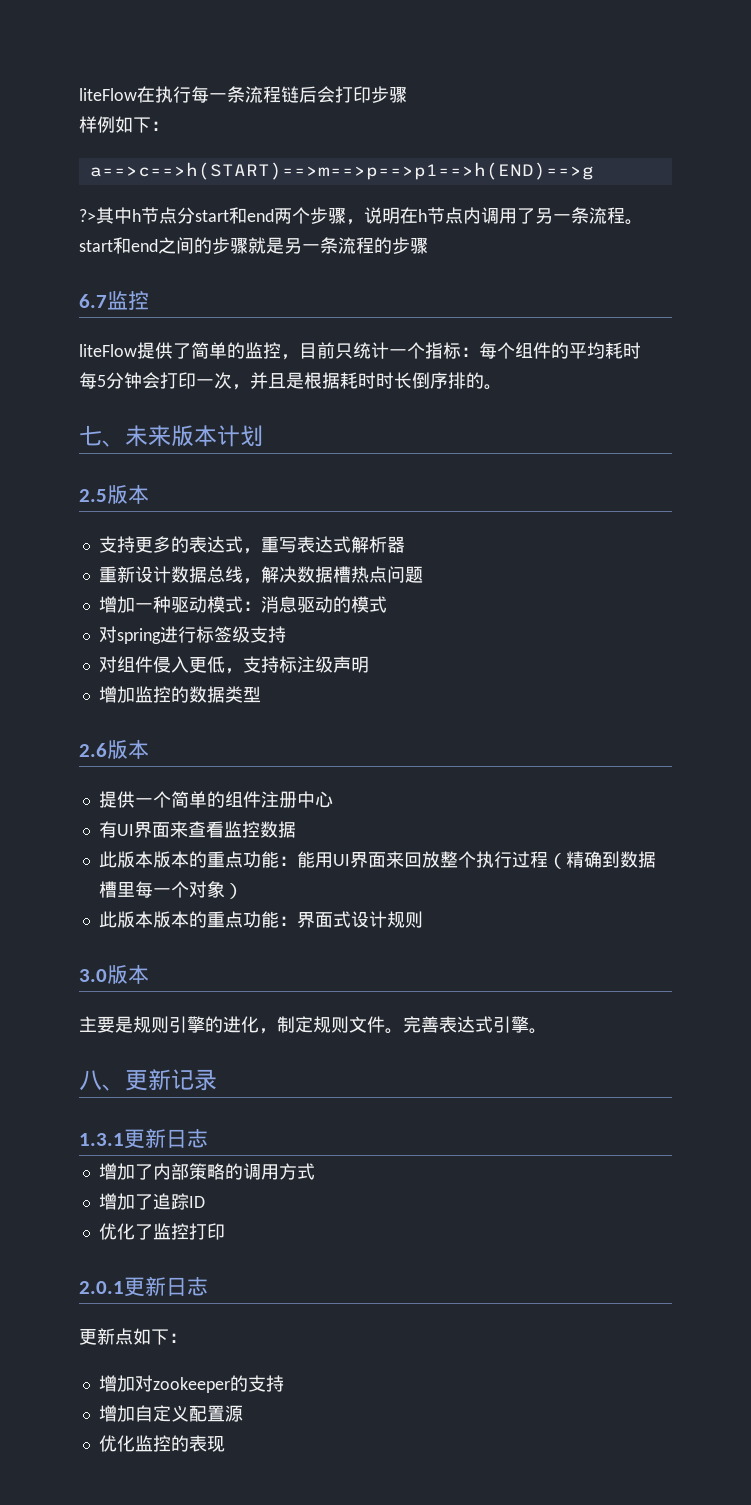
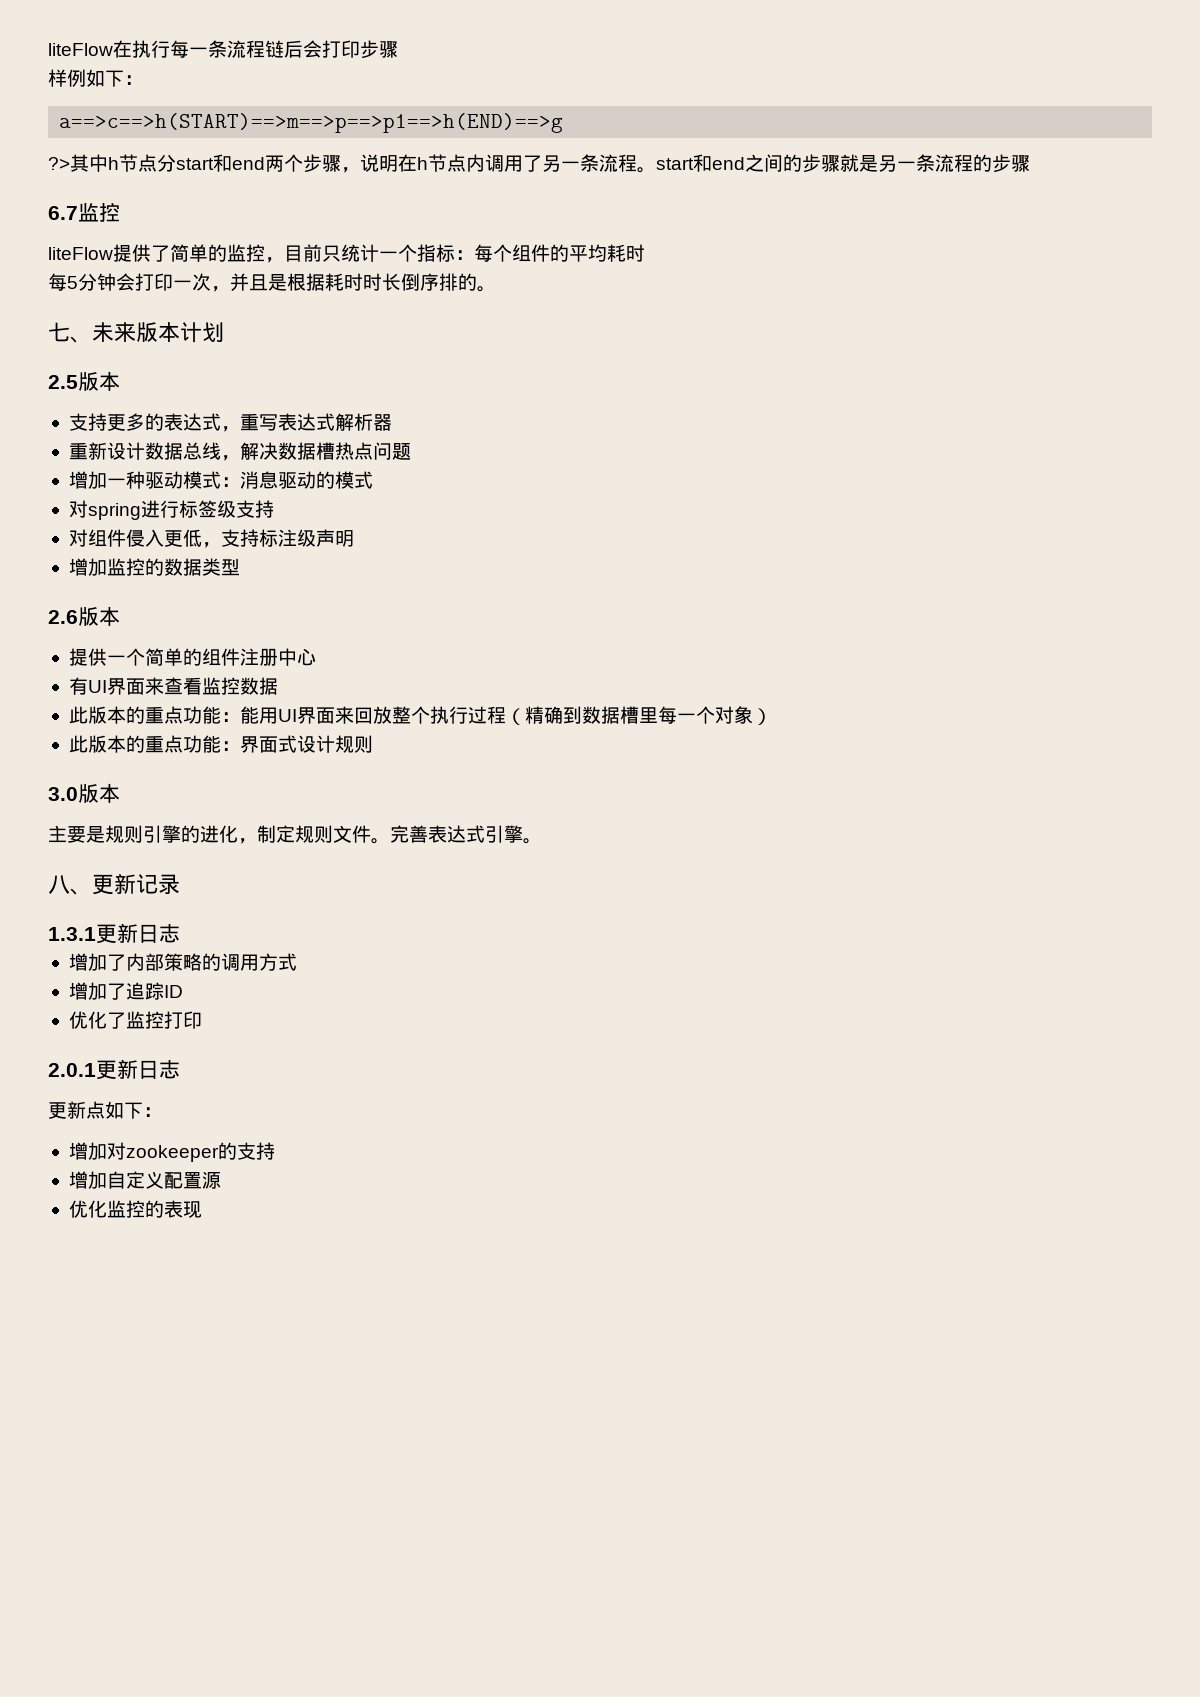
[152,851,189,868] 版本 -> (126, 715) none
[152,911,189,928] 版本 -> (126, 744) none

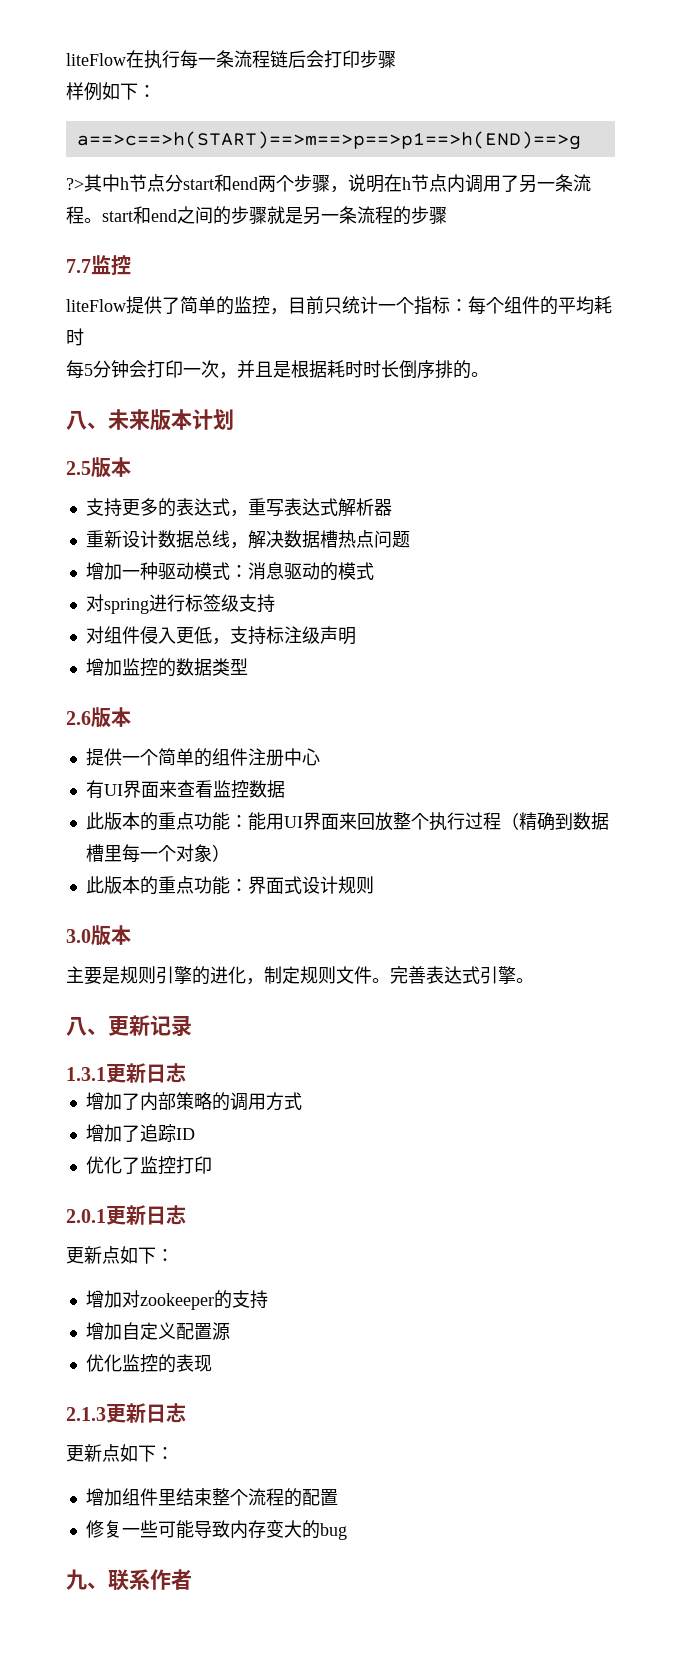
[48,206,78,220] 6.7 -> [66,259,91,273] 7.7
[48,322,70,342] 七 -> [66,411,87,430] 八
(202, 1209) none -> [66,1403,186,1423] [66,1444,174,1462] [85,1488,338,1507] [85,1520,347,1540] [66,1569,192,1591] // 2.1.3更新日志 // 更新点如下： // 增加组件里结束整个流程的配置 // 修复一些可能导致内存变大的bug // 九、联系作者

